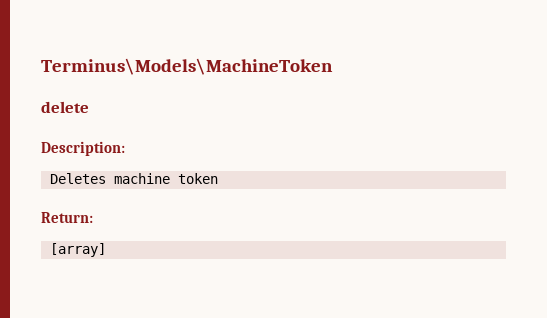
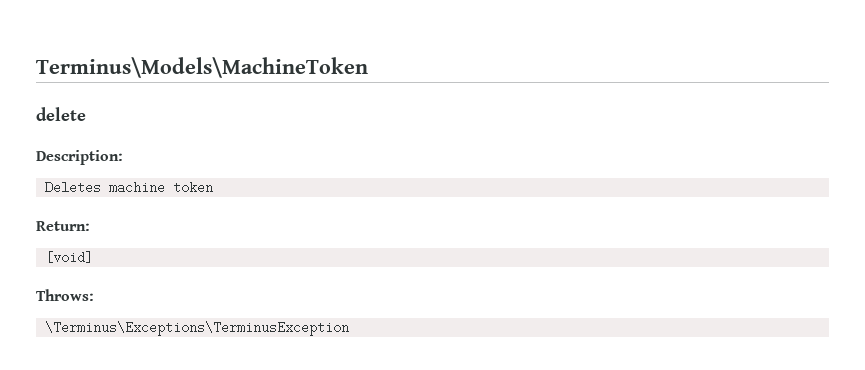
[50,243,106,257] [array] -> [45,251,94,264] [36,289,94,301] [45,321,350,336] [void] // Throws: // \Terminus\Exceptions\TerminusException

